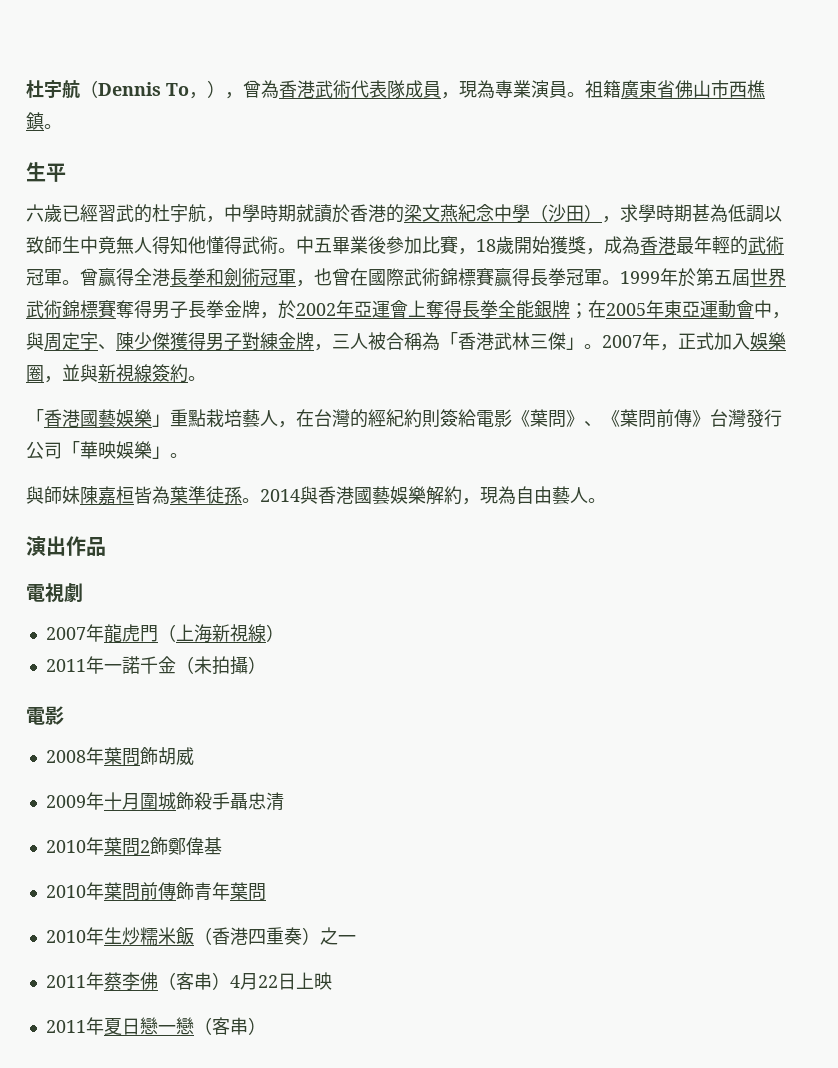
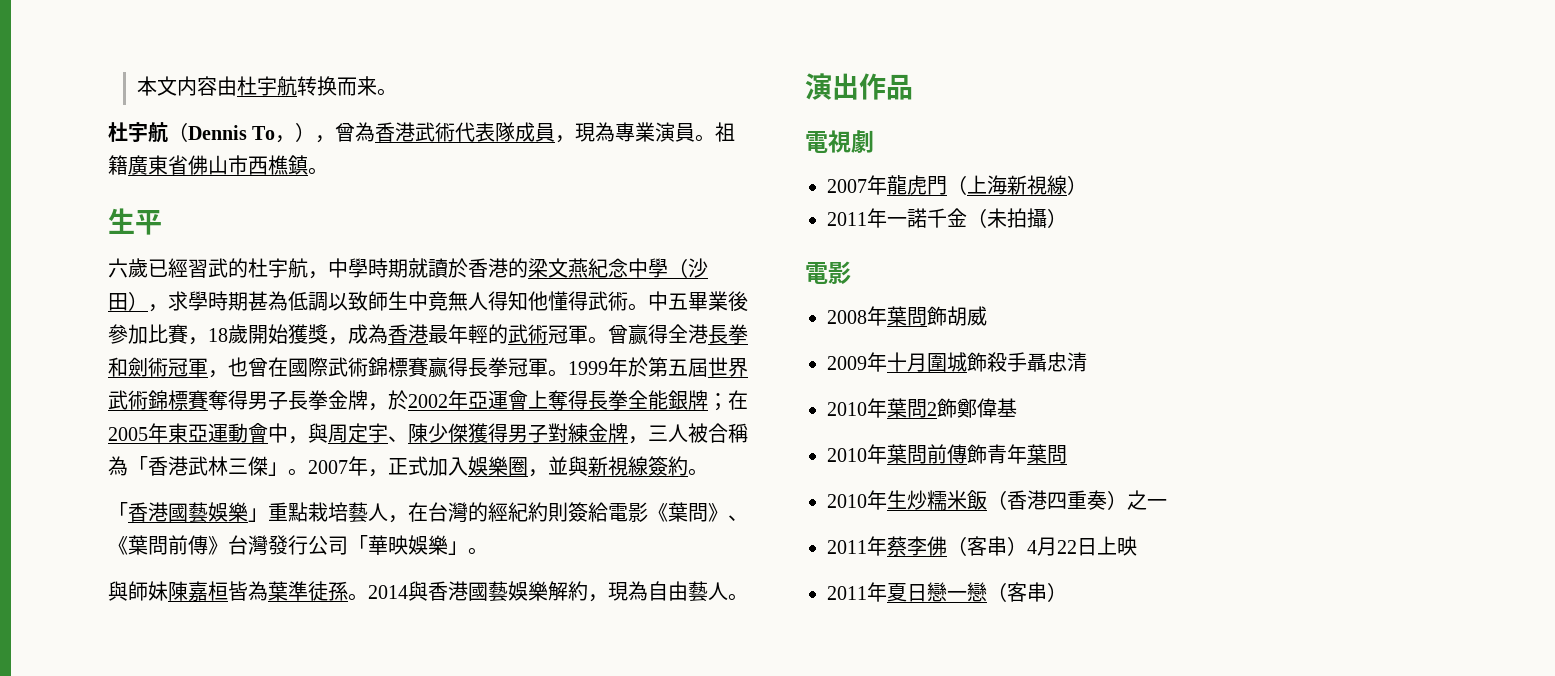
(26, 89) none -> [137,76,398,96] 本文内容由杜宇航转换而来。 //

